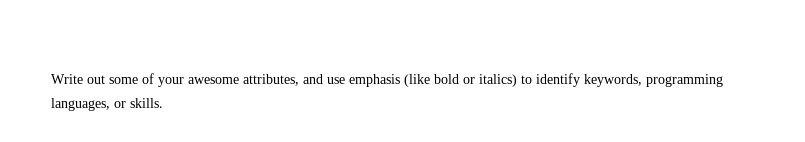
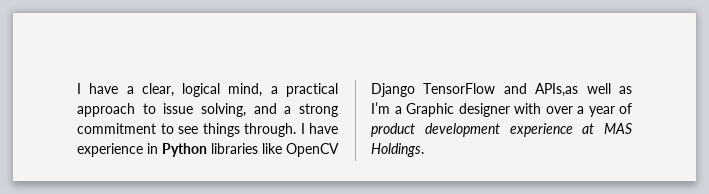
[51,73,723,87] [51,98,163,111] Write out some of your awesome attributes, and use emphasis (like bold or italics) to identify keywords, programming languages, or skills. -> [77,83,338,97] [77,103,338,117] [77,123,338,137] [77,143,339,157] [371,83,632,97] [371,102,632,117] [371,123,632,137] [371,143,424,157] I have a clear, logical mind, a practical approach to issue solving, and a strong commitment to see things through. I have experience in Python libraries like OpenCV Django TensorFlow and APIs,as well as I’m a Graphic designer with over a year of product development experience at MAS Holdings.

